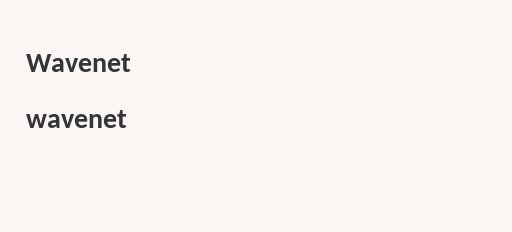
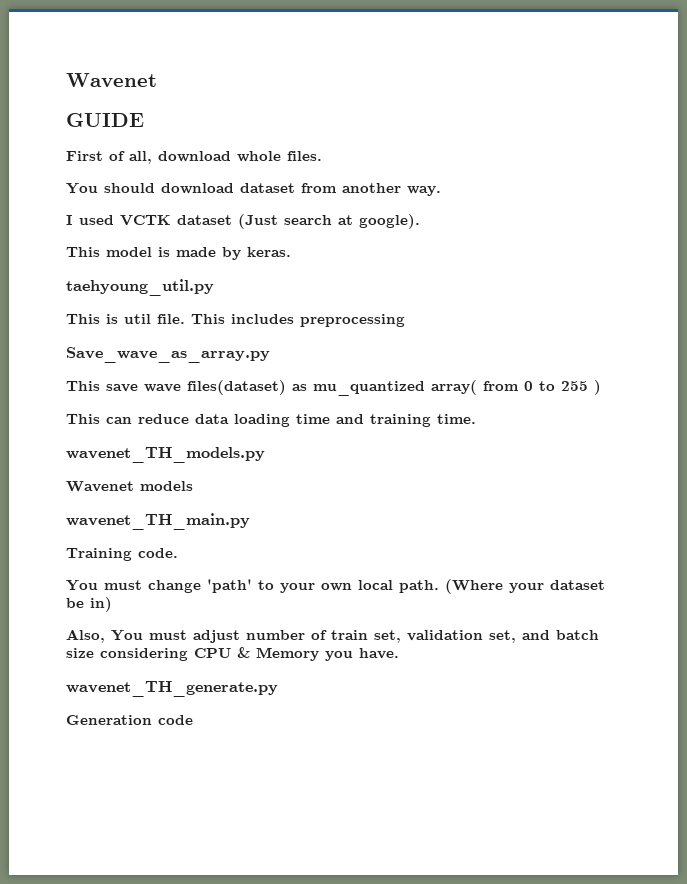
[26,110,127,128] wavenet -> [66,113,144,127] [66,151,322,164] [66,183,441,196] [66,214,420,229] [66,247,291,260] [66,279,214,296] [66,314,405,327] [66,347,270,363] [66,380,601,396] [66,414,476,427] [66,447,265,463] [66,481,193,492] [66,513,250,530] [66,548,178,561] [66,579,605,594] [66,597,112,612] [66,629,599,643] [66,647,399,661] [66,681,278,697] [66,715,193,725] GUIDE // First of all, download whole files. // You should download dataset from another way. // I used VCTK dataset (Just search at google). // This model is made by keras. // taehyoung_util.py // This is util file. This includes preprocessing // Save_wave_as_array.py // This save wave files(dataset) as mu_quantized array( from 0 to 255 ) // This can reduce data loading time and training time. // wavenet_TH_models.py // Wavenet models // wavenet_TH_main.py // Training code. // You must change 'path' to your own local path. (Where your dataset be in) // Also, You must adjust number of train set, validation set, and batch size considering CPU & Memory you have. // wavenet_TH_generate.py // Generation code

